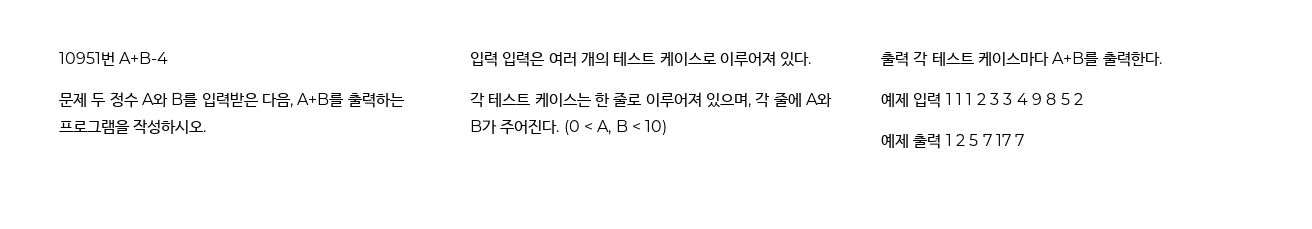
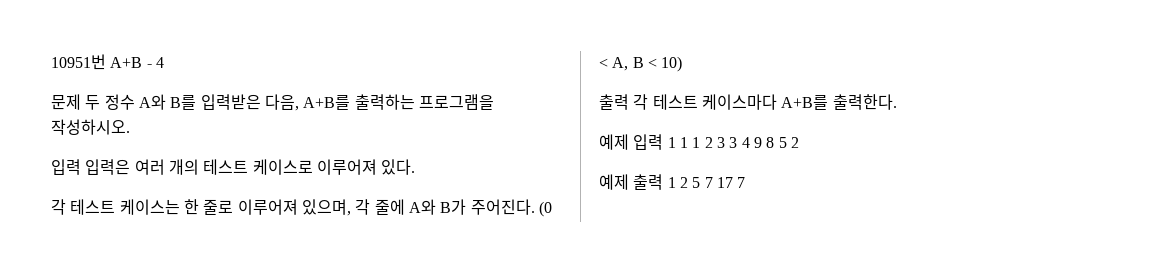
[119,52,169,64] A+B-4 -> [110,57,164,68] A+B - 4

